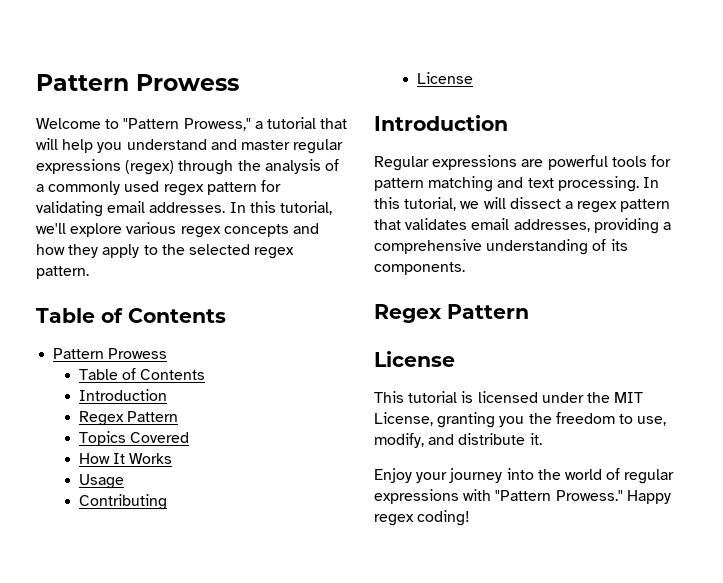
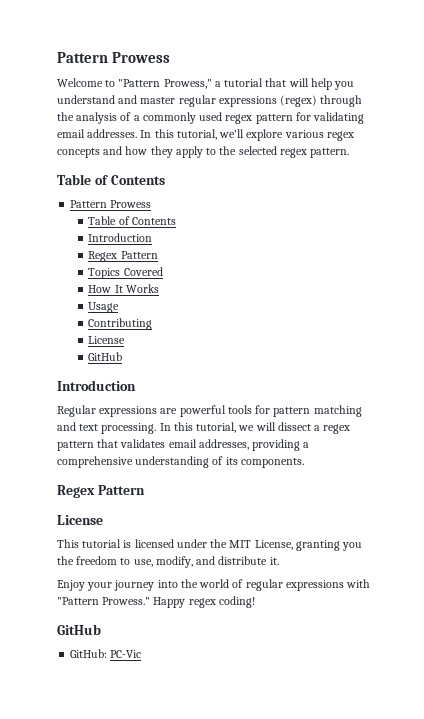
(473, 78) none -> [88,352,123,361] // GitHub
(471, 518) none -> [57,624,101,635] [70,649,142,658] // GitHub // GitHub: PC-Vic

